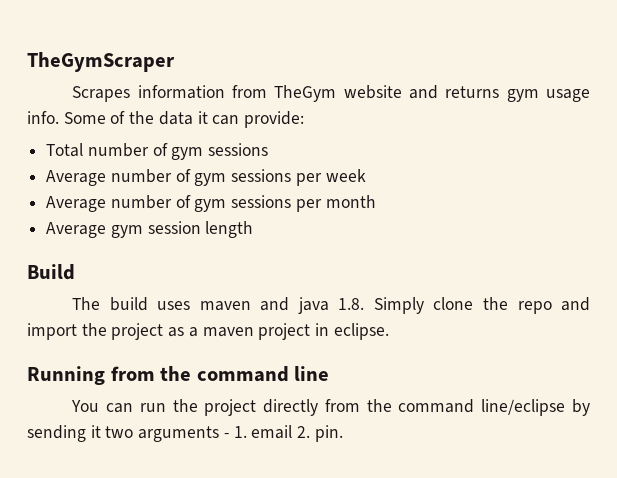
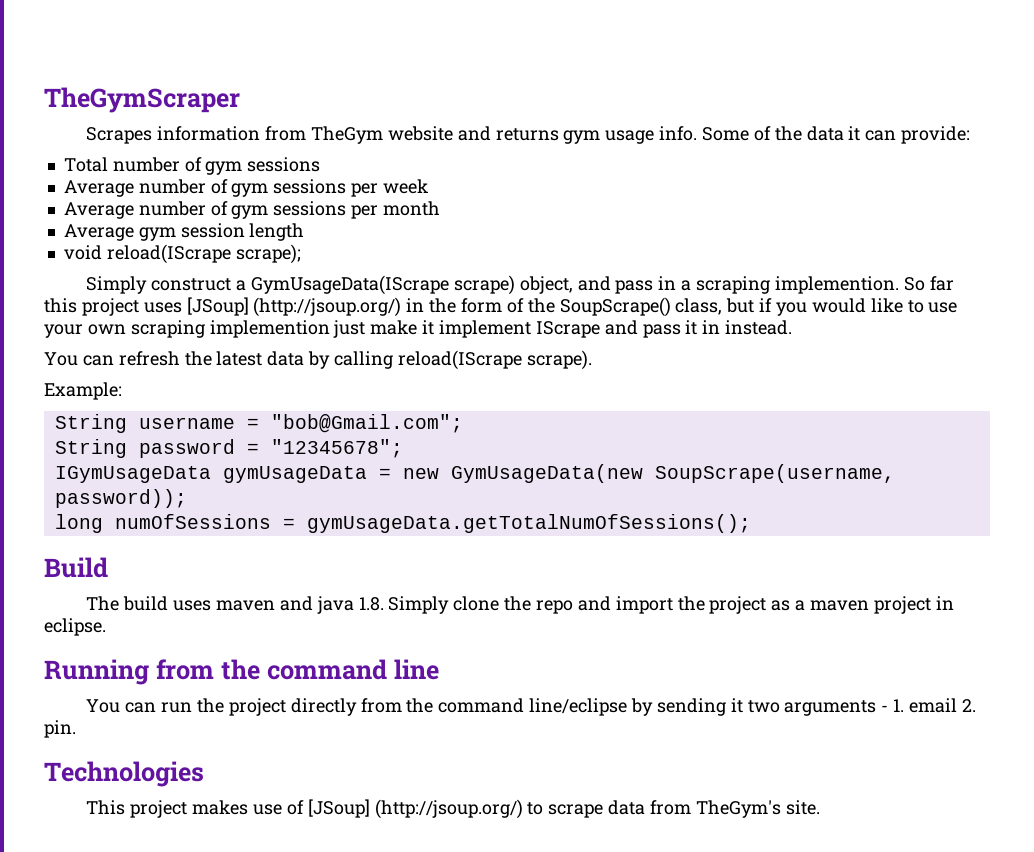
(254, 229) none -> [63,244,301,264] [86,275,954,295] [44,297,958,317] [44,320,793,338] [44,350,592,370] [44,382,122,400] [54,414,463,433] [54,439,403,458] [54,464,895,483] [54,489,187,508] [54,514,751,533] // void reload(IScrape scrape); // Simply construct a GymUsageData(IScrape scrape) object, and pass in a scraping implemention. So far this project uses [JSoup] (http://jsoup.org/) in the form of the SoupScrape() class, but if you would like to use your own scraping implemention just make it implement IScrape and pass it in instead. // You can refresh the latest data by calling reload(IScrape scrape). // Example: // String username = "bob@Gmail.com"; // String password = "12345678"; // IGymUsageData gymUsageData = new GymUsageData(new SoupScrape(username, password)); // long numOfSessions = gymUsageData.getTotalNumOfSessions();
(343, 433) none -> [44,761,204,787] [86,799,820,819] // Technologies // This project makes use of [JSoup] (http://jsoup.org/) to scrape data from TheGym's site.

